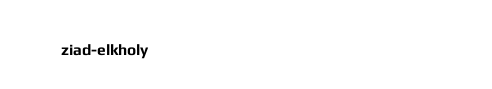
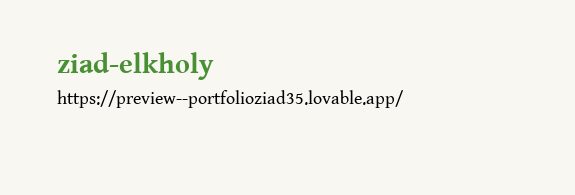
(149, 51) none -> [57,90,404,108] // https://preview--portfolioziad35.lovable.app/

